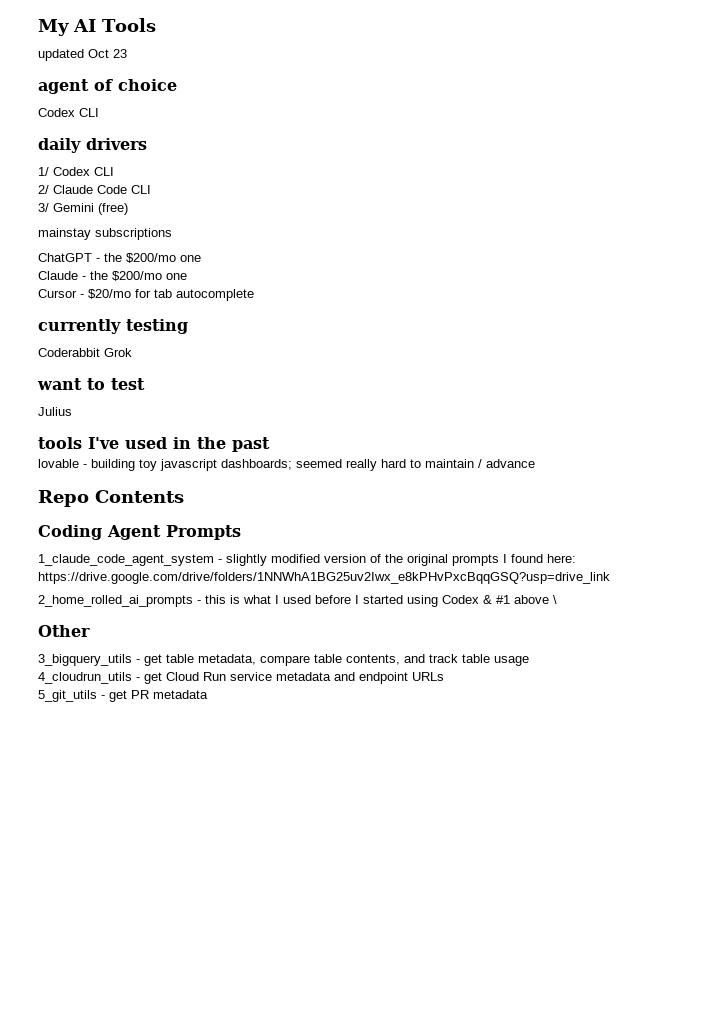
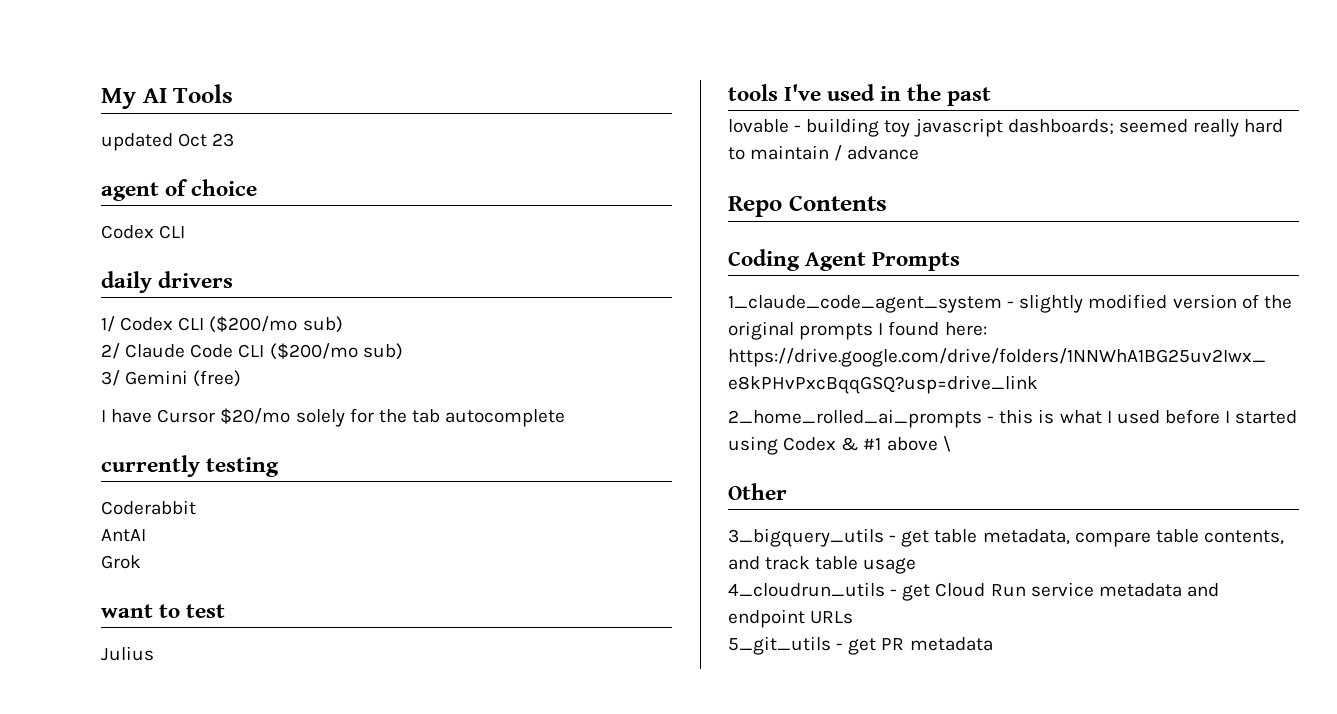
(114, 171) none -> [209,316,343,333] ($200/mo sub)
(151, 189) none -> [269,343,403,360] ($200/mo sub)
[38,228,172,240] [38,253,201,263] [38,271,187,281] [38,289,151,299] mainstay subscriptions // ChatGPT - the $200/mo one // Claude - the $200/mo one // Cursor - $20/mo for -> [101,408,407,427] I have Cursor $20/mo solely for the
(100, 352) none -> [101,529,146,542] // AntAI //

